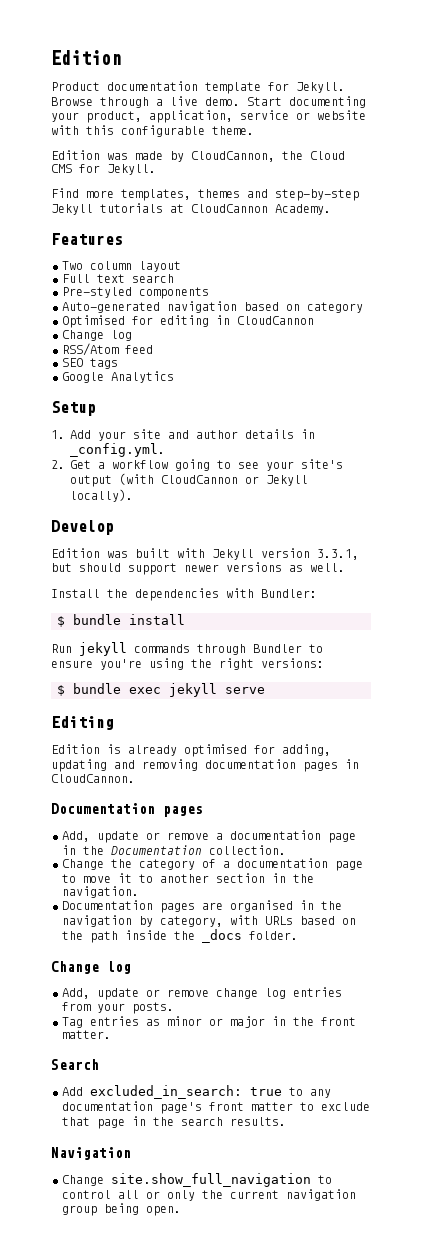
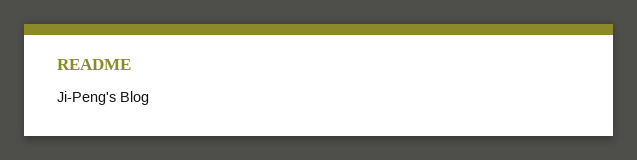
[51,50,121,65] [51,81,345,94] [51,96,366,108] [51,110,366,123] [51,125,254,137] [51,150,345,162] [51,164,156,175] [51,188,359,201] [51,203,331,215] [51,233,123,245] [62,261,181,272] [62,274,174,283] [62,287,209,299] [62,301,363,313] [62,315,314,328] [62,330,132,341] [62,343,153,356] [62,358,118,369] [62,371,174,383] [51,401,96,416] [51,429,315,441] [70,443,165,457] [51,459,343,471] [70,473,308,487] [70,489,133,502] [51,520,114,535] [51,548,359,560] [51,562,345,575] [51,588,317,601] [57,614,185,627] [51,642,323,656] [51,658,324,670] [57,683,265,697] [51,716,114,730] [51,744,331,757] [51,759,359,772] [51,774,135,783] [51,803,203,817] [62,830,356,843] [62,845,286,855] [62,858,363,871] [62,873,314,883] [62,886,139,898] [62,900,342,913] [62,915,356,927] [62,929,298,943] [51,961,131,974] [62,987,342,1000] [62,1002,174,1014] [62,1016,356,1028] [62,1030,111,1039] [51,1059,99,1070] [62,1085,331,1099] [62,1101,370,1114] [62,1116,286,1129] [51,1147,131,1160] [62,1173,332,1187] [62,1189,356,1201] [62,1203,181,1216] Edition // Product documentation template for Jekyll. Browse through a live demo. Start documenting your product, application, service or website with this configurable theme. // Edition was made by CloudCannon, the Cloud CMS for Jekyll. // Find more templates, themes and step-by-step Jekyll tutorials at CloudCannon Academy. // Features // Two column layout // Full text search // Pre-styled components // Auto-generated navigation based on category // Optimised for editing in CloudCannon // Change log // RSS/Atom feed // SEO tags // Google Analytics // Setup // 1. Add your site and author details in _config.yml. // 2. Get a workflow going to see your site's output (with CloudCannon or Jekyll locally). // Develop // Edition was built with Jekyll version 3.3.1, but should support newer versions as well. // Install the dependencies with Bundler: // $ bundle install // Run jekyll commands through Bundler to ensure you're using the right versions: // $ bundle exec jekyll serve // Editing // Edition is already optimised for adding, updating and removing documentation pages in CloudCannon. // Documentation pages // Add, update or remove a documentation page in the Documentation collection. // Change the category of a documentation page to move it to another section in the navigation. // Documentation pages are organised in the navigation by category, with URLs based on the path inside the _docs folder. // Change log // Add, update or remove change log entries from your posts. // Tag entries as minor or major in the front matter. // Search // Add excluded_in_search: true to any documentation page's front matter to exclude that page in the search results. // Navigation // Change site.show_full_navigation to control all or only the current navigation group being open. -> [57,59,131,70] [57,91,149,105] README // Ji-Peng's Blog

